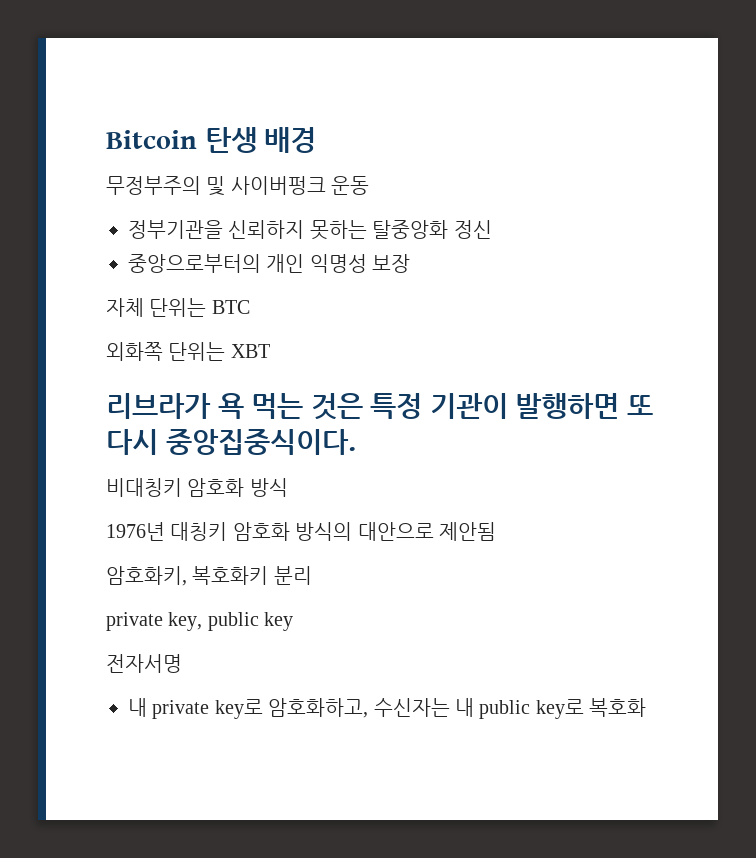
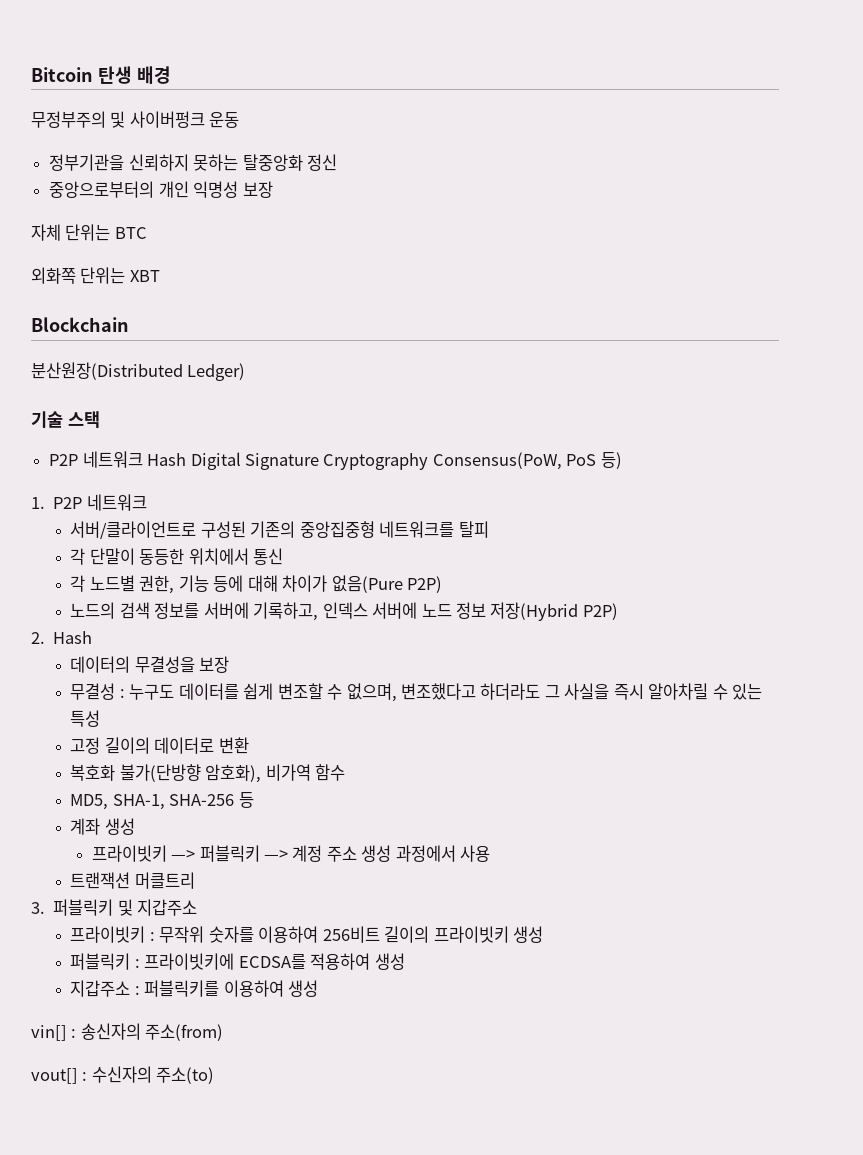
[106,393,653,420] [106,429,356,455] [106,478,288,497] [106,522,496,541] [106,566,312,586] [106,612,294,631] [106,654,182,673] [128,698,647,719] 리브라가 욕 먹는 것은 특정 기관이 발행하면 또 다시 중앙집중식이다. // 비대칭키 암호화 방식 // 1976년 대칭키 암호화 방식의 대안으로 제안됨 // 암호화키, 복호화키 분리 // private key, public key // 전자서명 // 내 private key로 암호화하고, 수신자는 내 public key로 복호화 -> [31,317,129,332] [31,362,246,381] [31,411,100,428] [49,451,622,470] [31,494,147,511] [70,521,489,539] [70,548,284,565] [70,575,443,594] [70,602,618,621] [31,631,93,644] [70,656,230,673] [70,683,763,702] [70,710,101,727] [70,737,249,754] [70,764,346,783] [70,792,254,810] [70,818,135,835] [91,845,491,862] [70,872,195,889] [31,899,198,916] [70,926,544,943] [70,953,405,970] [70,980,319,997] [31,1023,224,1041] [31,1066,215,1084] Blockchain // 분산원장(Distributed Ledger) // 기술 스택 // P2P 네트워크 Hash Digital Signature Cryptography Consensus(PoW, PoS 등) // 1. P2P 네트워크 // 서버/클라이언트로 구성된 기존의 중앙집중형 네트워크를 탈피 // 각 단말이 동등한 위치에서 통신 // 각 노드별 권한, 기능 등에 대해 차이가 없음(Pure P2P) // 노드의 검색 정보를 서버에 기록하고, 인덱스 서버에 노드 정보 저장(Hybrid P2P) // 2. Hash // 데이터의 무결성을 보장 // 무결성 : 누구도 데이터를 쉽게 변조할 수 없으며, 변조했다고 하더라도 그 사실을 즉시 알아차릴 수 있는 특성 // 고정 길이의 데이터로 변환 // 복호화 불가(단방향 암호화), 비가역 함수 // MD5, SHA-1, SHA-256 등 // 계좌 생성 // 프라이빗키 —> 퍼블릭키 —> 계정 주소 생성 과정에서 사용 // 트랜잭션 머클트리 // 3. 퍼블릭키 및 지갑주소 // 프라이빗키 : 무작위 숫자를 이용하여 256비트 길이의 프라이빗키 생성 // 퍼블릭키 : 프라이빗키에 ECDSA를 적용하여 생성 // 지갑주소 : 퍼블릭키를 이용하여 생성 // vin[] : 송신자의 주소(from) // vout[] : 수신자의 주소(to)

